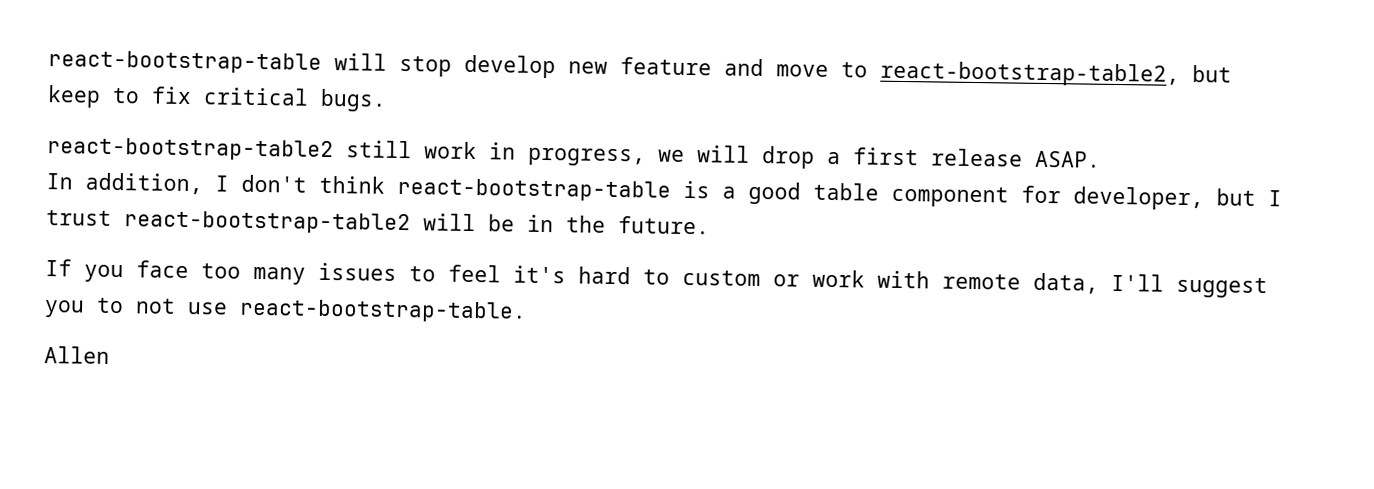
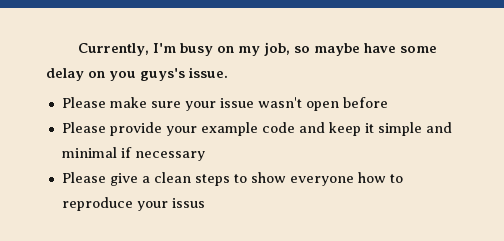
[48,50,1232,87] [47,85,387,112] [47,137,1101,169] [46,172,1282,211] [46,210,710,235] [45,259,1268,299] [44,297,527,323] [44,346,110,364] react-bootstrap-table will stop develop new feature and move to react-bootstrap-table2, but keep to fix critical bugs. // react-bootstrap-table2 still work in progress, we will drop a first release ASAP. // In addition, I don't think react-bootstrap-table is a good table component for developer, but I trust react-bootstrap-table2 will be in the future. // If you face too many issues to feel it's hard to custom or work with remote data, I'll suggest you to not use react-bootstrap-table. // Allen -> [78,42,438,56] [46,67,228,81] [61,97,388,111] [61,122,452,136] [61,147,205,161] [61,172,403,186] [61,197,205,211] Currently, I'm busy on my job, so maybe have some delay on you guys's issue. // Please make sure your issue wasn't open before // Please provide your example code and keep it simple and minimal if necessary // Please give a clean steps to show everyone how to reproduce your issus

